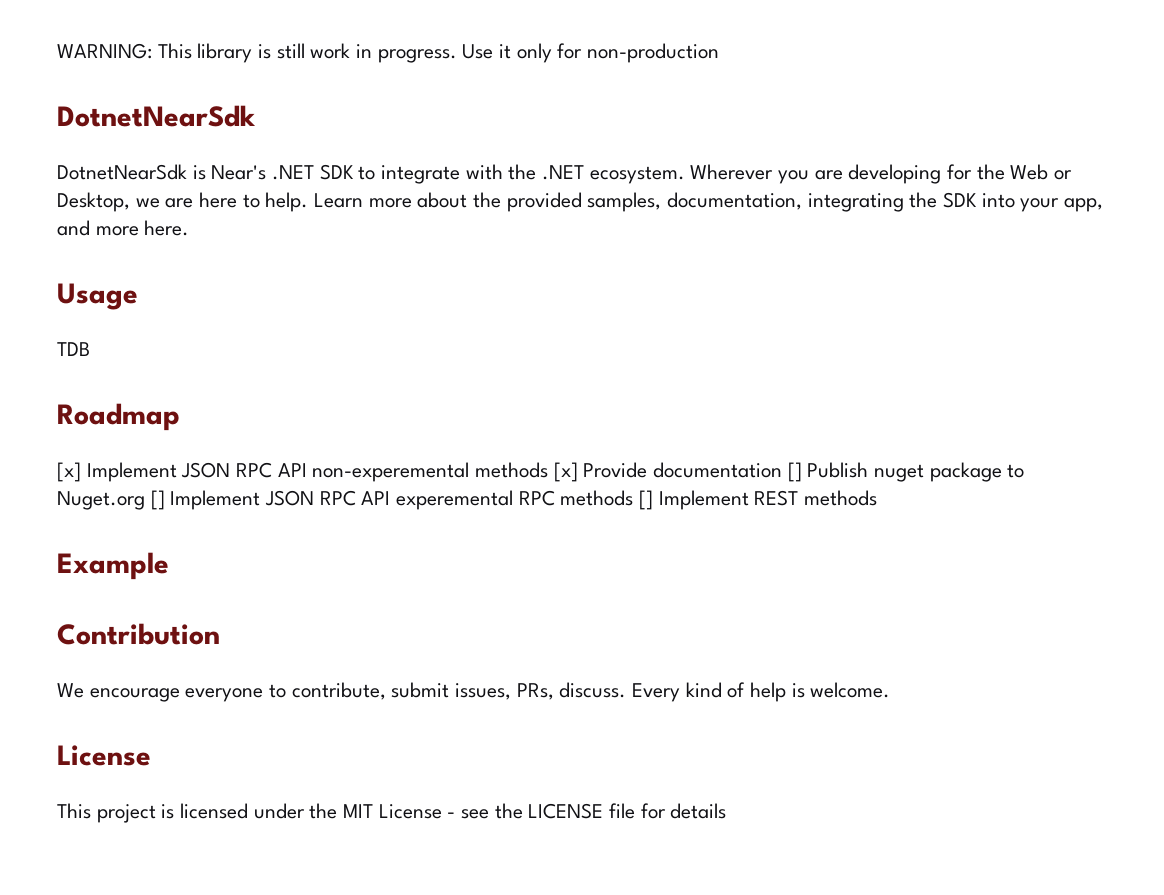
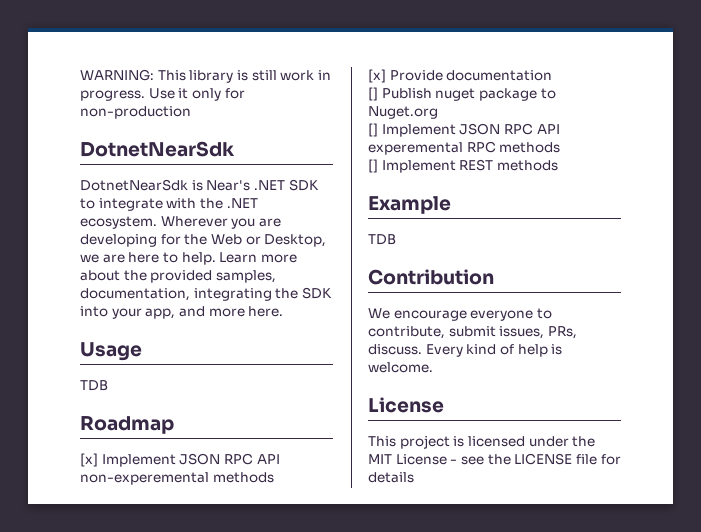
(549, 470) none -> (274, 477) //
(783, 470) none -> (553, 75) //
(145, 500) none -> (438, 112) //
(634, 498) none -> (561, 147) //
(169, 566) none -> [368,234,396,245] // TDB

